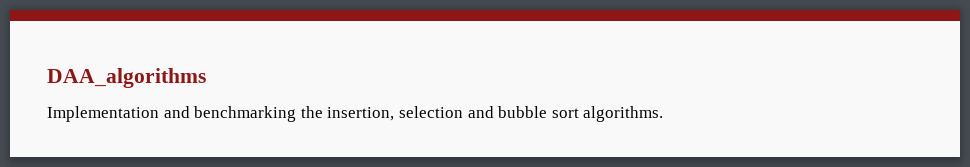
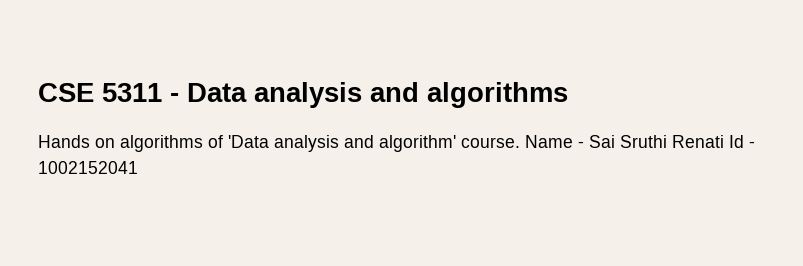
[47,68,206,88] [47,106,664,122] DAA_algorithms // Implementation and benchmarking the insertion, selection and bubble sort algorithms. -> [38,82,568,108] [38,135,755,152] [38,161,138,174] CSE 5311 - Data analysis and algorithms // Hands on algorithms of 'Data analysis and algorithm' course. Name - Sai Sruthi Renati Id - 1002152041

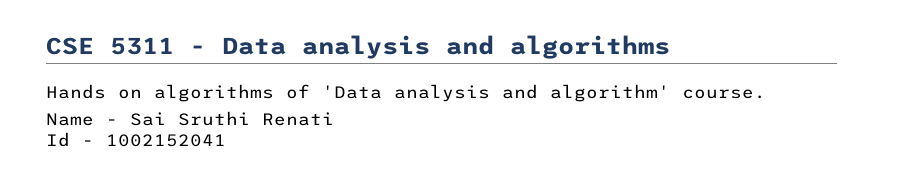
(520, 142) none -> (766, 94) //
(724, 141) none -> (334, 119) //

